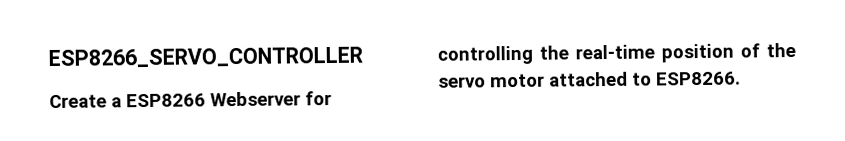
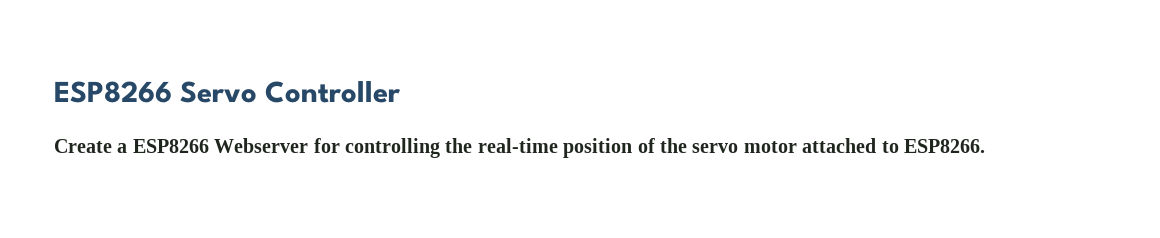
[48,46,363,69] ESP8266_SERVO_CONTROLLER -> [54,81,402,103] ESP8266 Servo Controller

